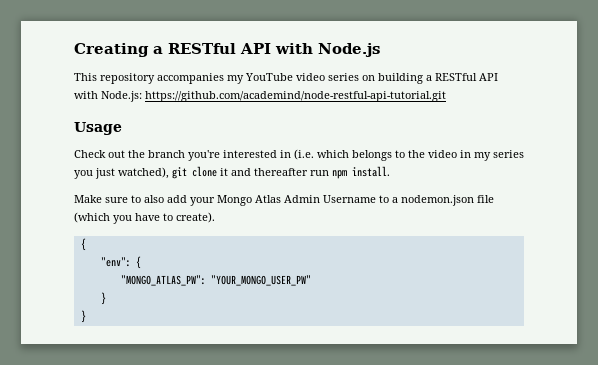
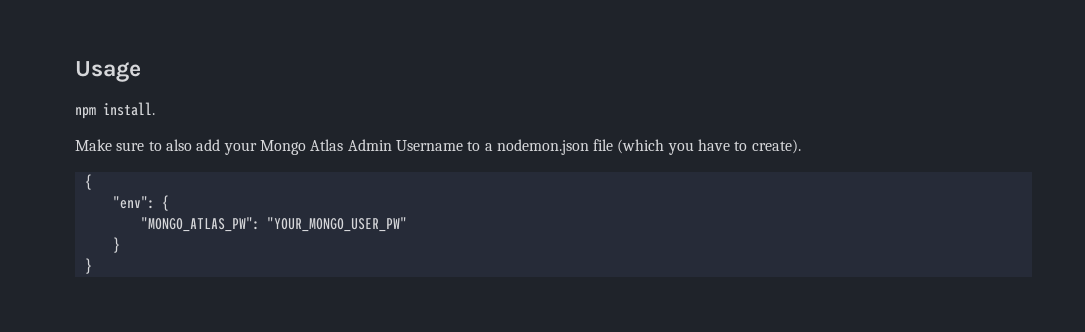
[74,43,380,57] [74,73,498,84] [74,91,446,102] [74,122,122,135] [74,149,524,161] [74,166,329,179] Creating a RESTful API with Node.js // This repository accompanies my YouTube video series on building a RESTful API with Node.js: https://github.com/academind/node-restful-api-tutorial.git // Usage // Check out the branch you're interested in (i.e. which belongs to the video in my series you just watched), git clone it and thereafter run -> [75,61,141,82] Usage //

